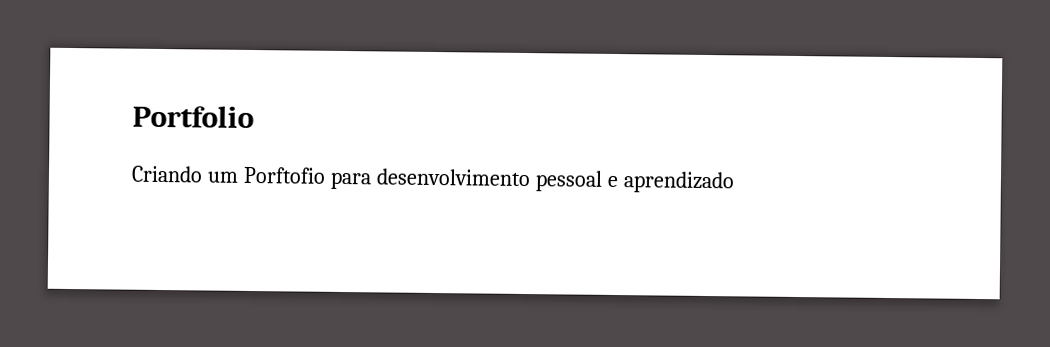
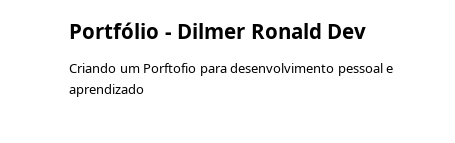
[132,104,254,129] Portfolio -> [69,22,367,39] Portfólio - Dilmer Ronald Dev

